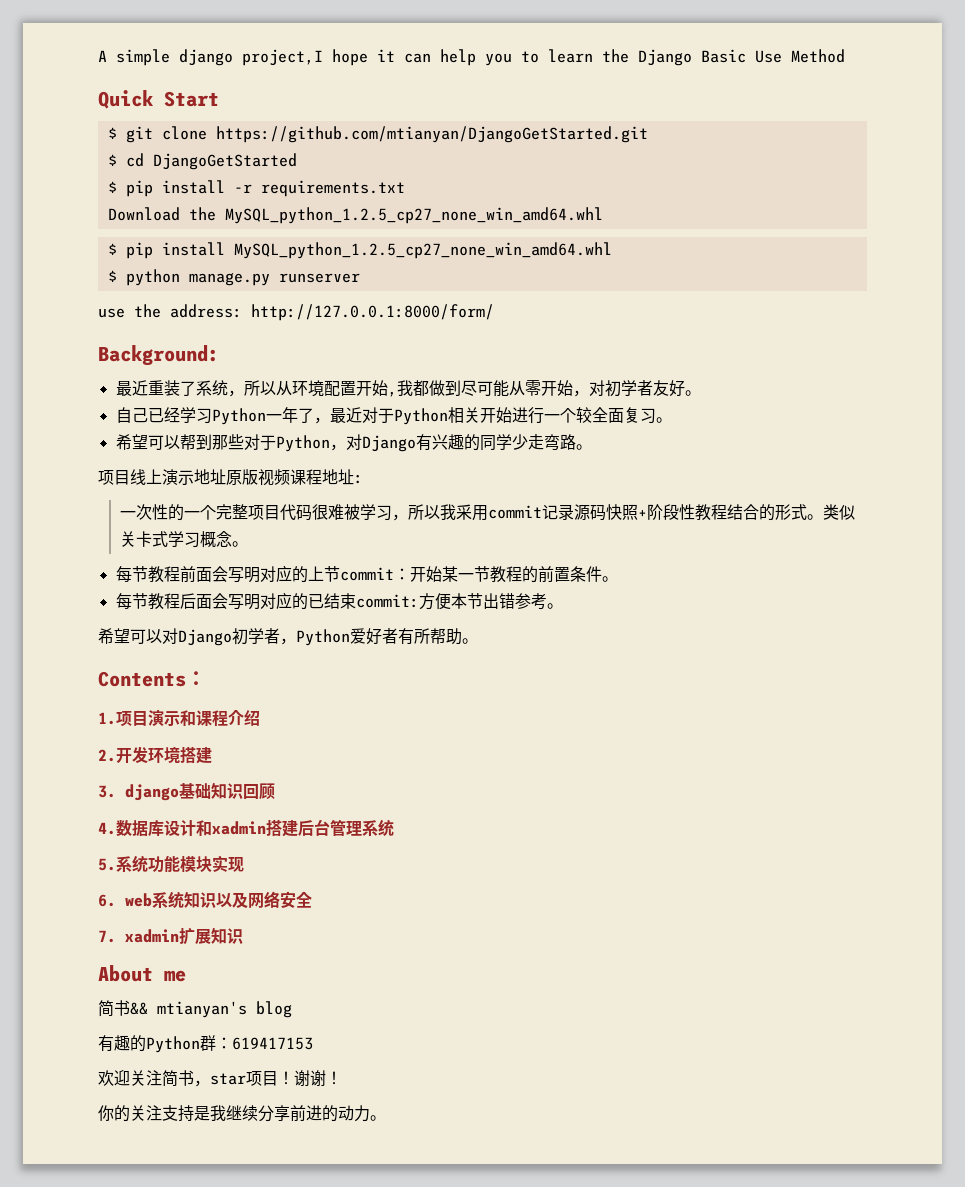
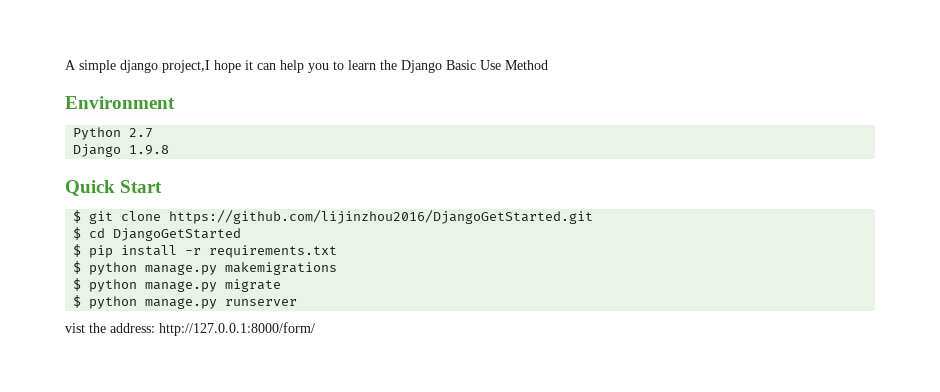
(845, 56) none -> [65,96,175,109] [73,127,154,140] [73,144,170,157] // Environment // Python 2.7 // Django 1.9.8
[215,126,648,143] https://github.com/mtianyan/DjangoGetStarted.git -> [169,210,594,224] https://github.com/lijinzhou2016/DjangoGetStarted.git
[107,207,603,224] [107,242,612,259] Download the MySQL_python_1.2.5_cp27_none_win_amd64.whl // $ pip install MySQL_python_1.2.5_cp27_none_win_amd64.whl -> [73,261,338,275] [73,278,282,292] $ python manage.py makemigrations // $ python manage.py migrate
[98,308,125,318] use -> [65,323,85,333] vist
[98,345,219,366] [115,380,701,397] [115,407,672,425] [115,434,592,452] [98,469,363,486] [119,504,855,521] [119,531,248,548] [115,565,618,583] [115,592,563,610] [98,628,478,646] [98,671,206,687] [98,710,260,727] [98,746,212,764] [98,782,275,801] [98,819,394,837] [98,855,244,873] [98,891,312,909] [98,927,243,945] [98,965,186,982] [98,1000,292,1018] [98,1035,313,1053] [98,1070,342,1087] [98,1105,386,1122] // Background: // 最近重装了系统，所以从环境配置开始,我都做到尽可能从零开始，对初学者友好。 // 自己已经学习Python一年了，最近对于Python相关开始进行一个较全面复习。 // 希望可以帮到那些对于Python，对Django有兴趣的同学少走弯路。 // 项目线上演示地址原版视频课程地址: // 一次性的一个完整项目代码很难被学习，所以我采用commit记录源码快照+阶段性教程结合的形式。类似关卡式学习概念。 // 每节教程前面会写明对应的上节commit：开始某一节教程的前置条件。 // 每节教程后面会写明对应的已结束commit:方便本节出错参考。 // 希望可以对Django初学者，Python爱好者有所帮助。 // Contents： // 1.项目演示和课程介绍 // 2.开发环境搭建 // 3. django基础知识回顾 // 4.数据库设计和xadmin搭建后台管理系统 // 5.系统功能模块实现 // 6. web系统知识以及网络安全 // 7. xadmin扩展知识 // About me // 简书&& mtianyan's blog // 有趣的Python群：619417153 // 欢迎关注简书，star项目！谢谢！ // 你的关注支持是我继续分享前进的动力。 -> (315, 329) none

